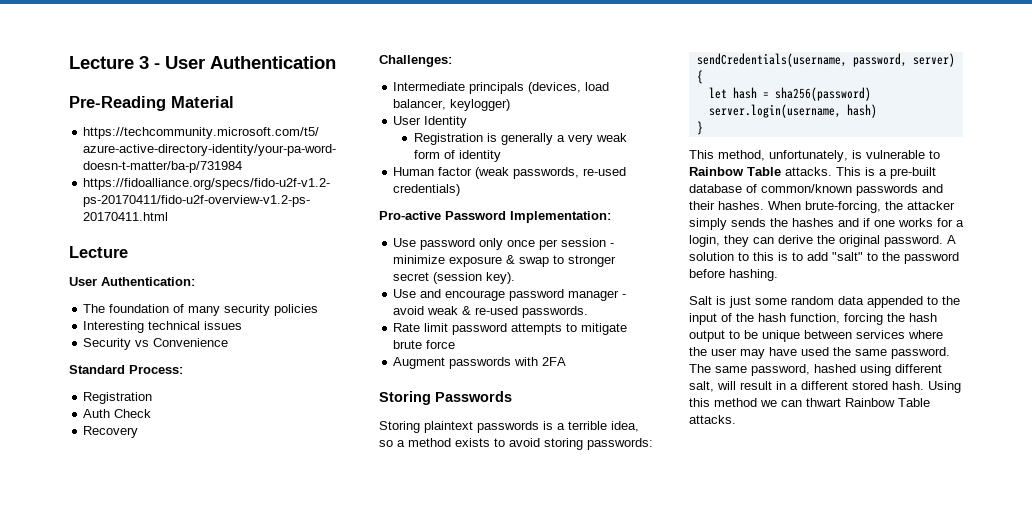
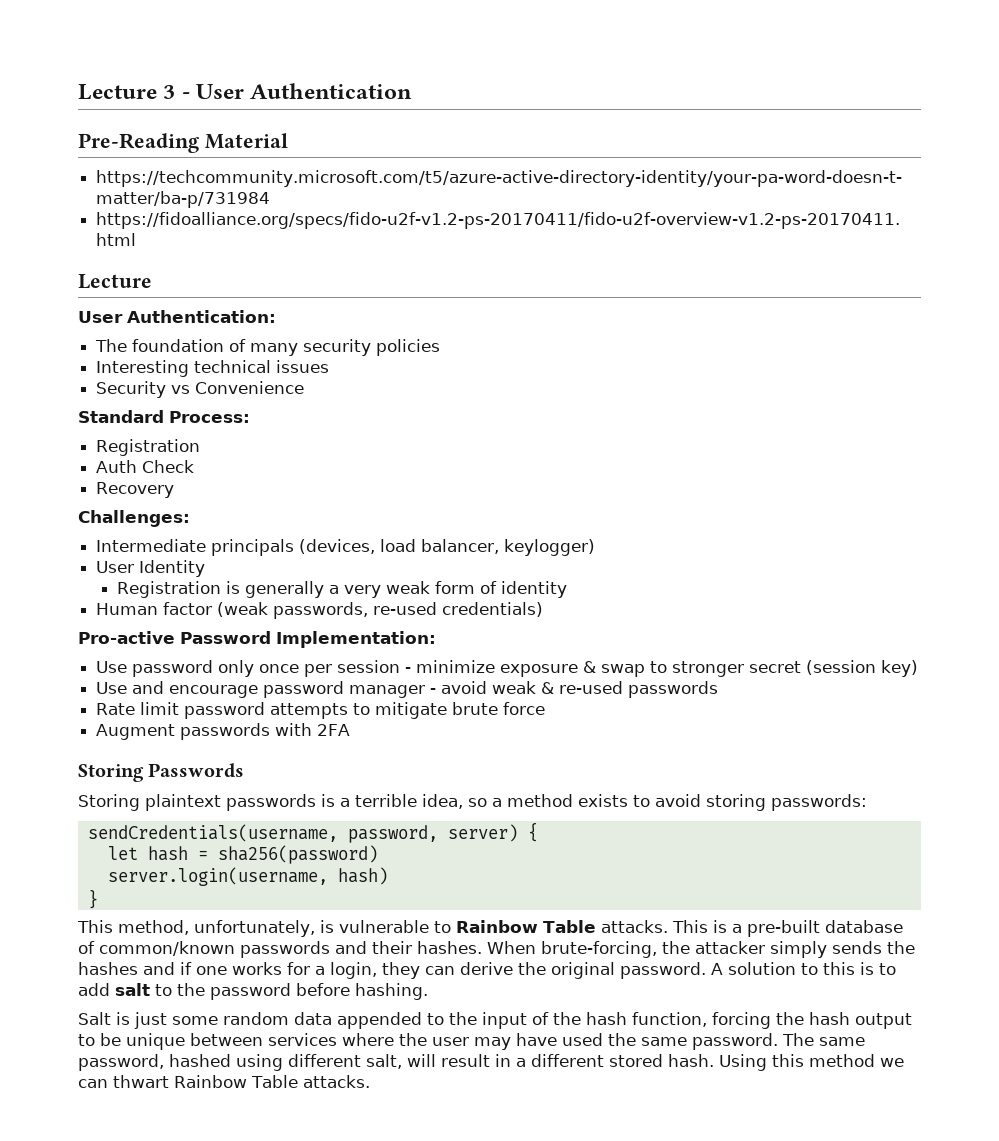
[486,272,516,284] key). -> [881,660,919,677] key)
[522,306,589,318] passwords. -> [628,681,719,698] passwords
[832,252,863,261] "salt" -> [115,983,150,996] salt

